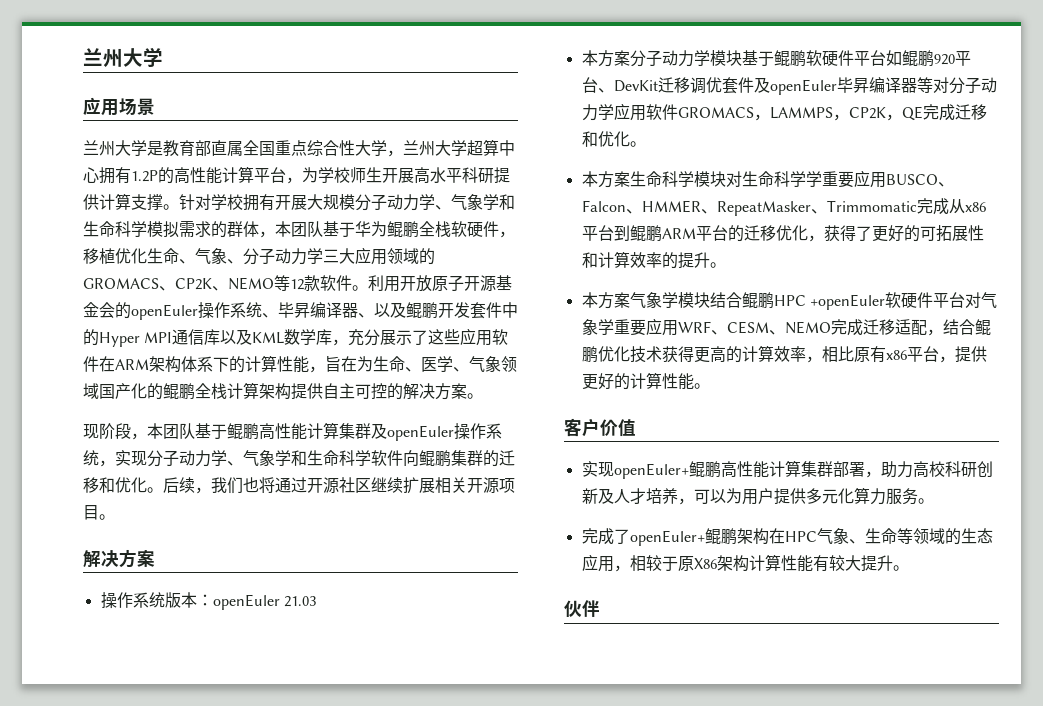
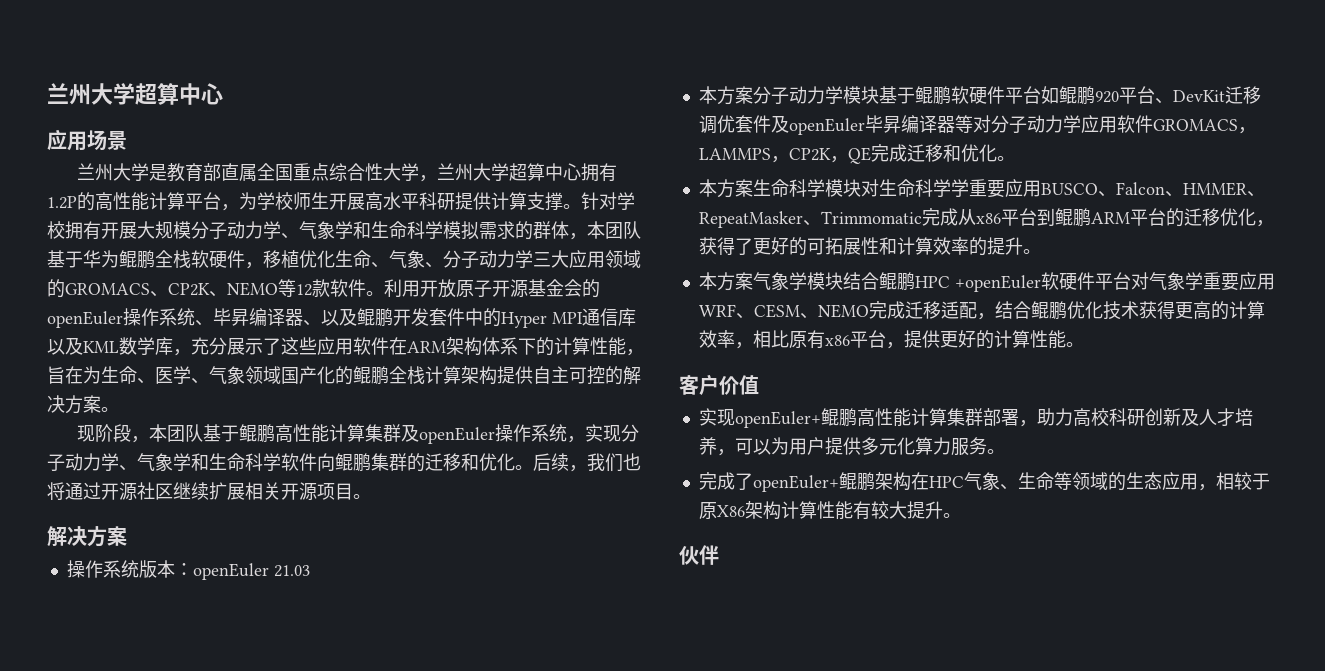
[83,47,163,67] 兰州大学 -> [47,83,223,105] 兰州大学超算中心

